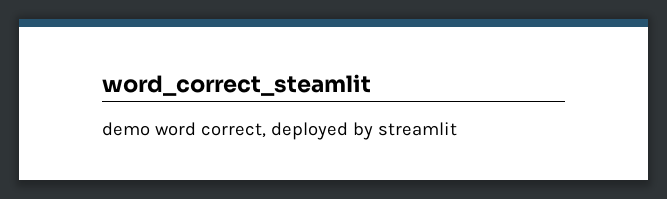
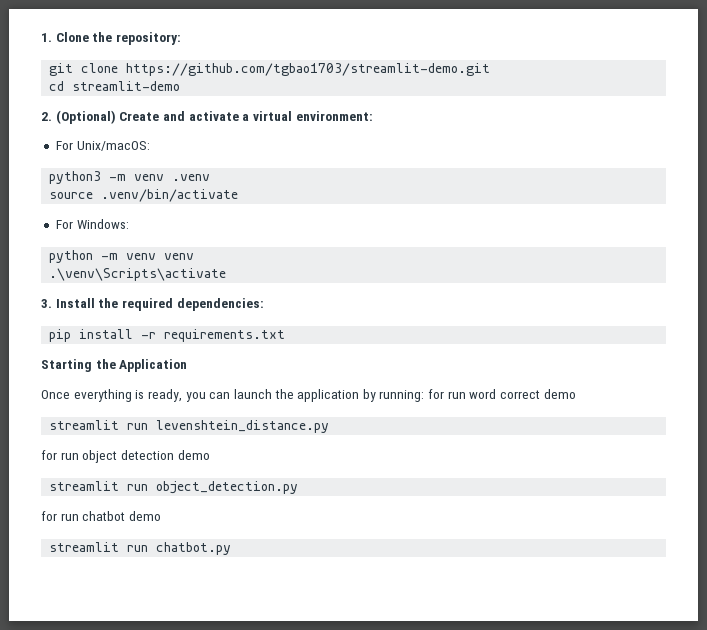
[102,74,371,96] [102,122,457,140] word_correct_steamlit // demo word correct, deployed by streamlit -> [41,32,181,45] [49,63,491,76] [49,81,181,91] [41,110,373,124] [55,141,150,151] [49,171,211,184] [49,189,239,202] [55,219,129,229] [49,250,195,263] [49,268,227,281] [41,298,264,311] [49,329,286,342] [41,359,188,372] [41,389,576,402] [49,420,330,433] [41,450,210,463] [49,481,299,494] [41,511,161,521] [49,542,232,555] 1. Clone the repository: // git clone https://github.com/tgbao1703/streamlit-demo.git // cd streamlit-demo // 2. (Optional) Create and activate a virtual environment: // For Unix/macOS: // python3 -m venv .venv // source .venv/bin/activate // For Windows: // python -m venv venv // .\venv\Scripts\activate // 3. Install the required dependencies: // pip install -r requirements.txt // Starting the Application // Once everything is ready, you can launch the application by running: for run word correct demo // streamlit run levenshtein_distance.py // for run object detection demo // streamlit run object_detection.py // for run chatbot demo // streamlit run chatbot.py

